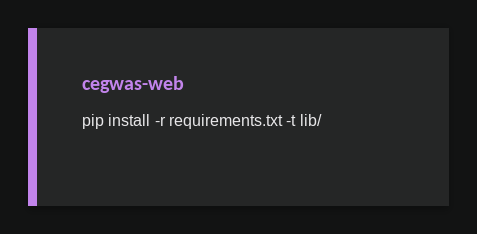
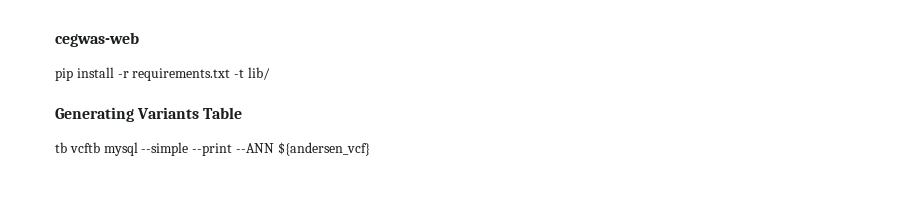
(322, 120) none -> [55,107,243,122] [55,142,370,156] // Generating Variants Table // tb vcftb mysql --simple --print --ANN ${andersen_vcf}

